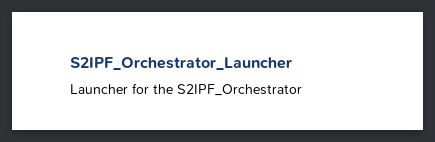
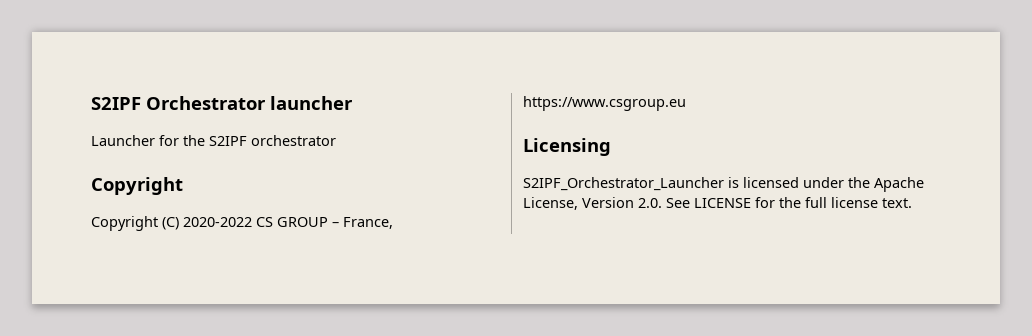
[70,57,292,71] S2IPF_Orchestrator_Launcher -> [91,96,353,110] S2IPF Orchestrator launcher
[177,84,302,96] S2IPF_Orchestrator -> [209,135,336,146] [91,177,183,195] [91,216,393,231] [523,96,686,111] [523,138,611,156] [523,177,924,192] [523,197,912,210] S2IPF orchestrator // Copyright // Copyright (C) 2020-2022 CS GROUP – France, https://www.csgroup.eu // Licensing // S2IPF_Orchestrator_Launcher is licensed under the Apache License, Version 2.0. See LICENSE for the full license text.

